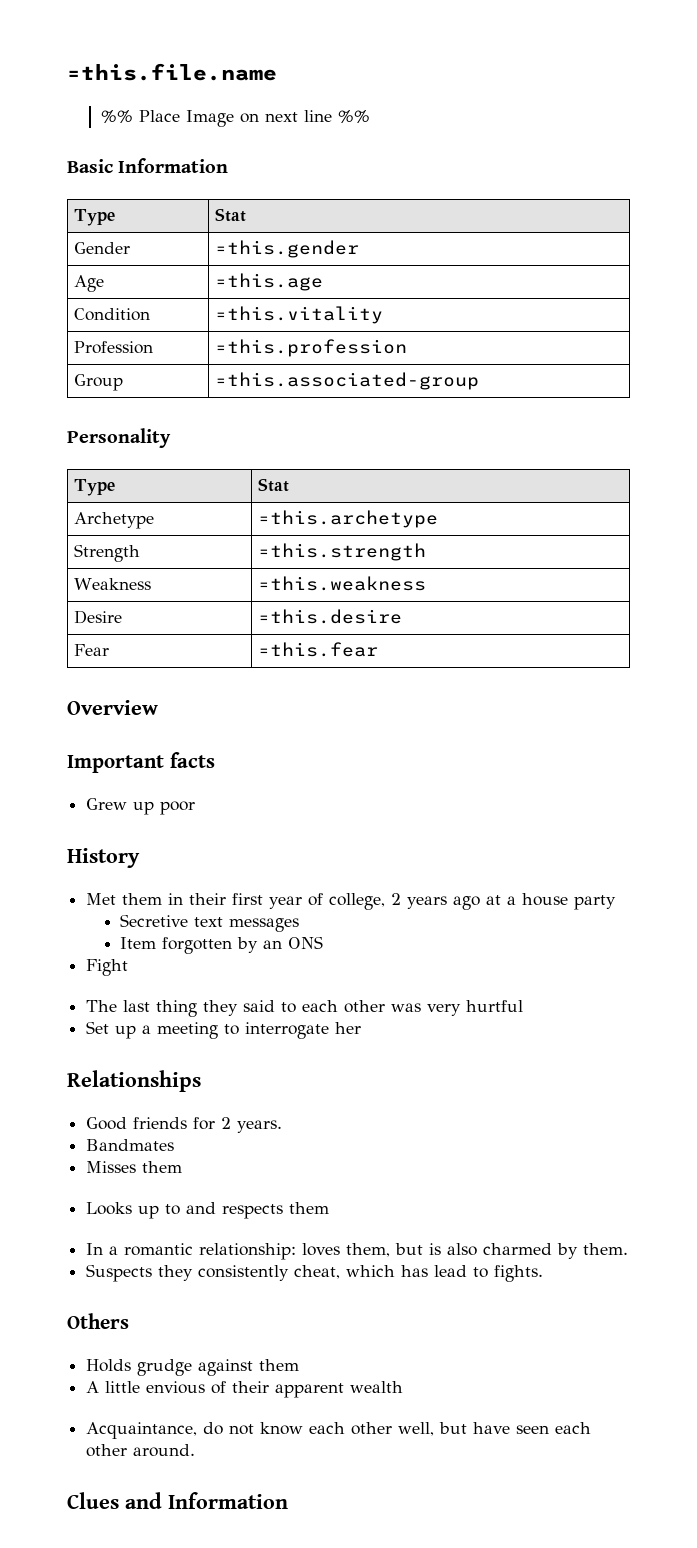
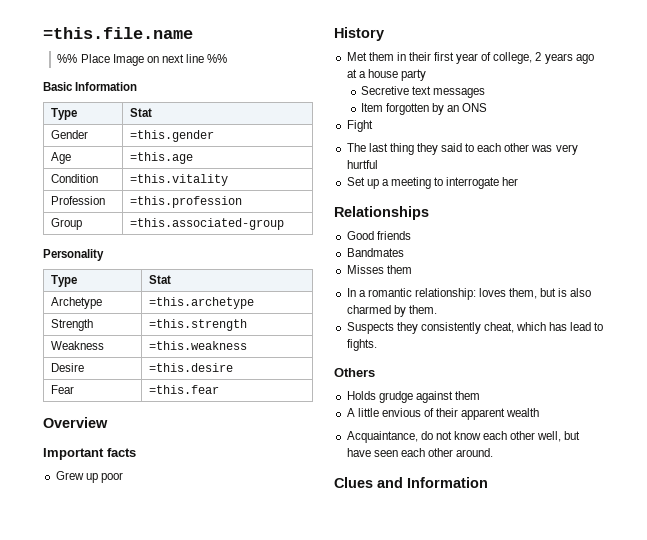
[193,1117,283,1133] for 2 years. -> (411, 235) none
[86,1202,330,1219] // Looks up to and respects them -> (412, 269) none

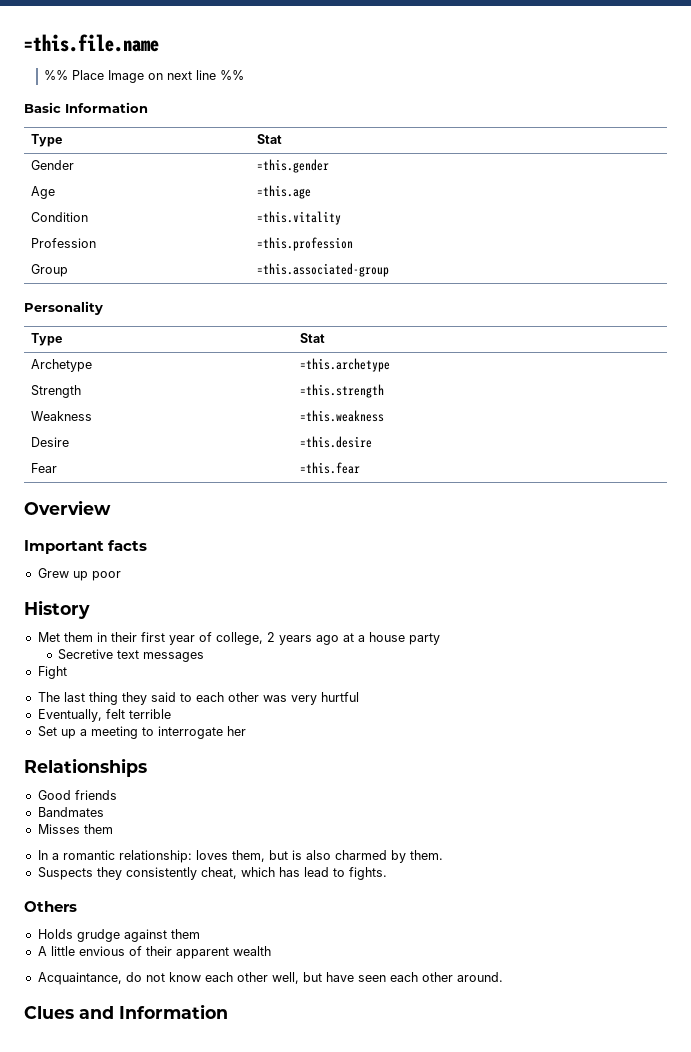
[361,103,488,115] // Item forgotten by an ONS -> (205, 657) none
(378, 164) none -> [37,709,171,722] // Eventually, felt terrible

